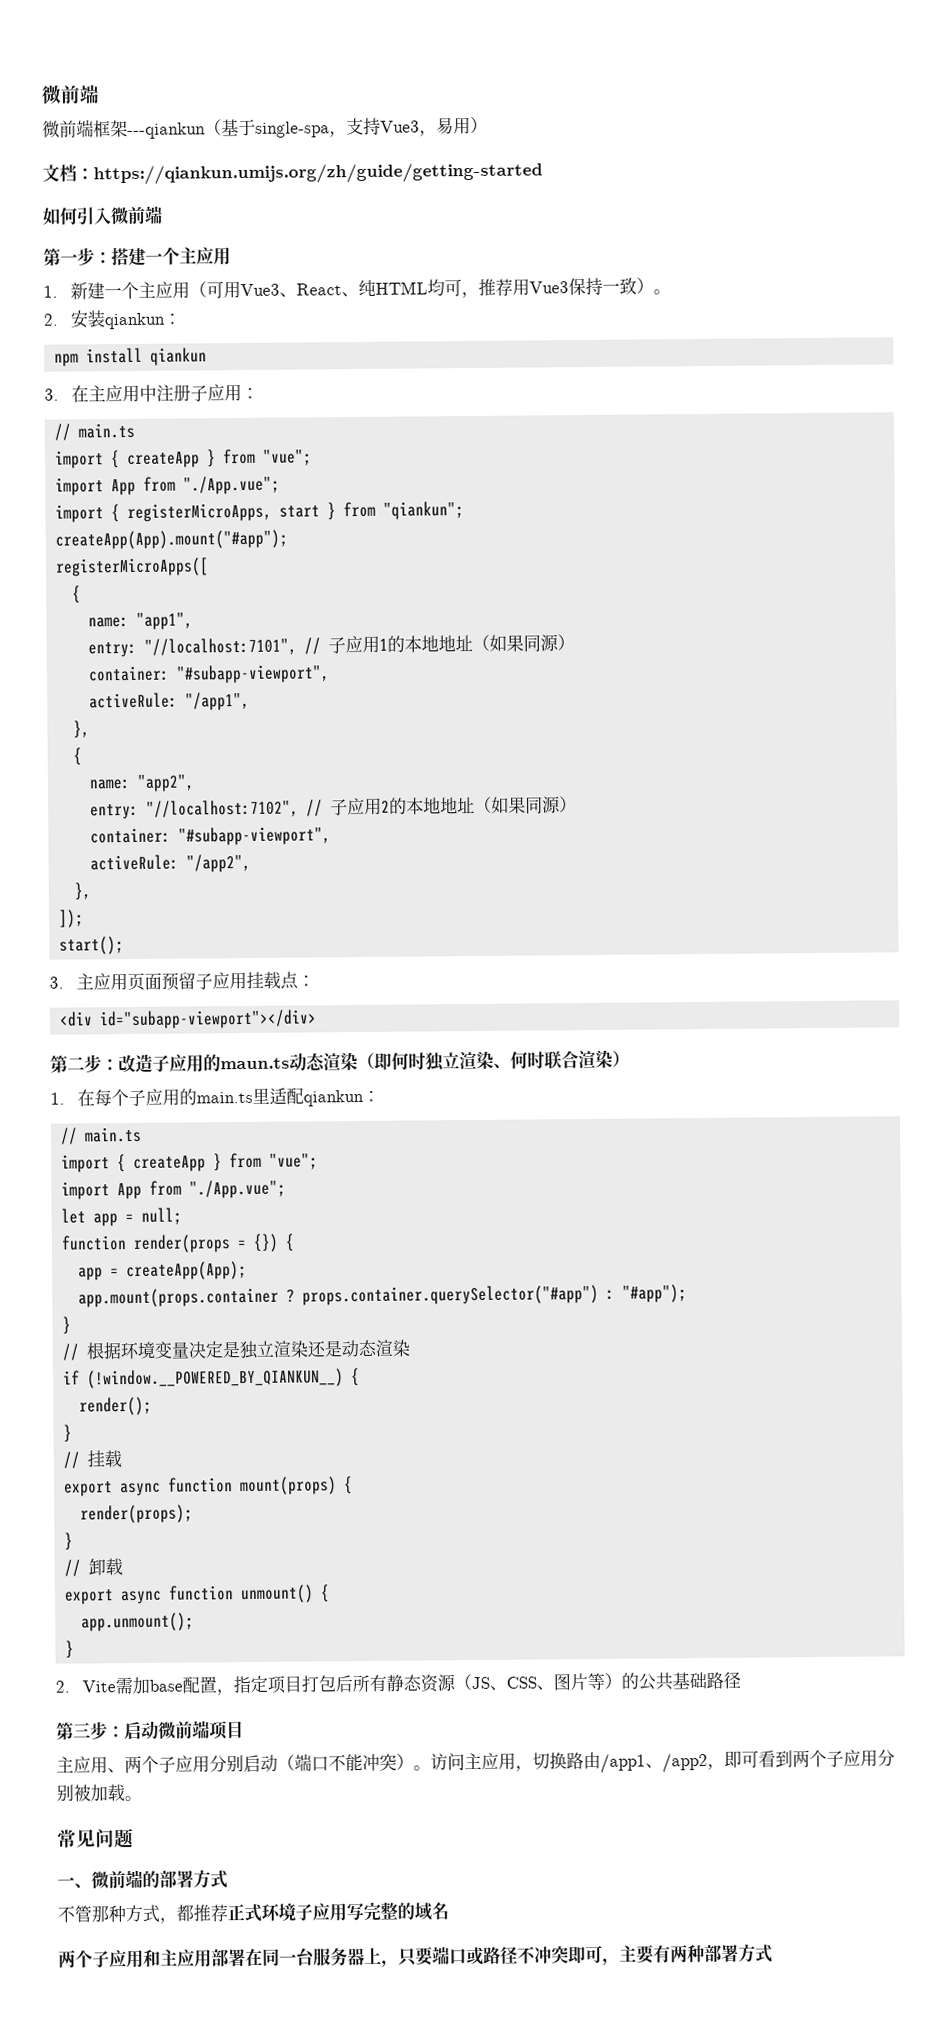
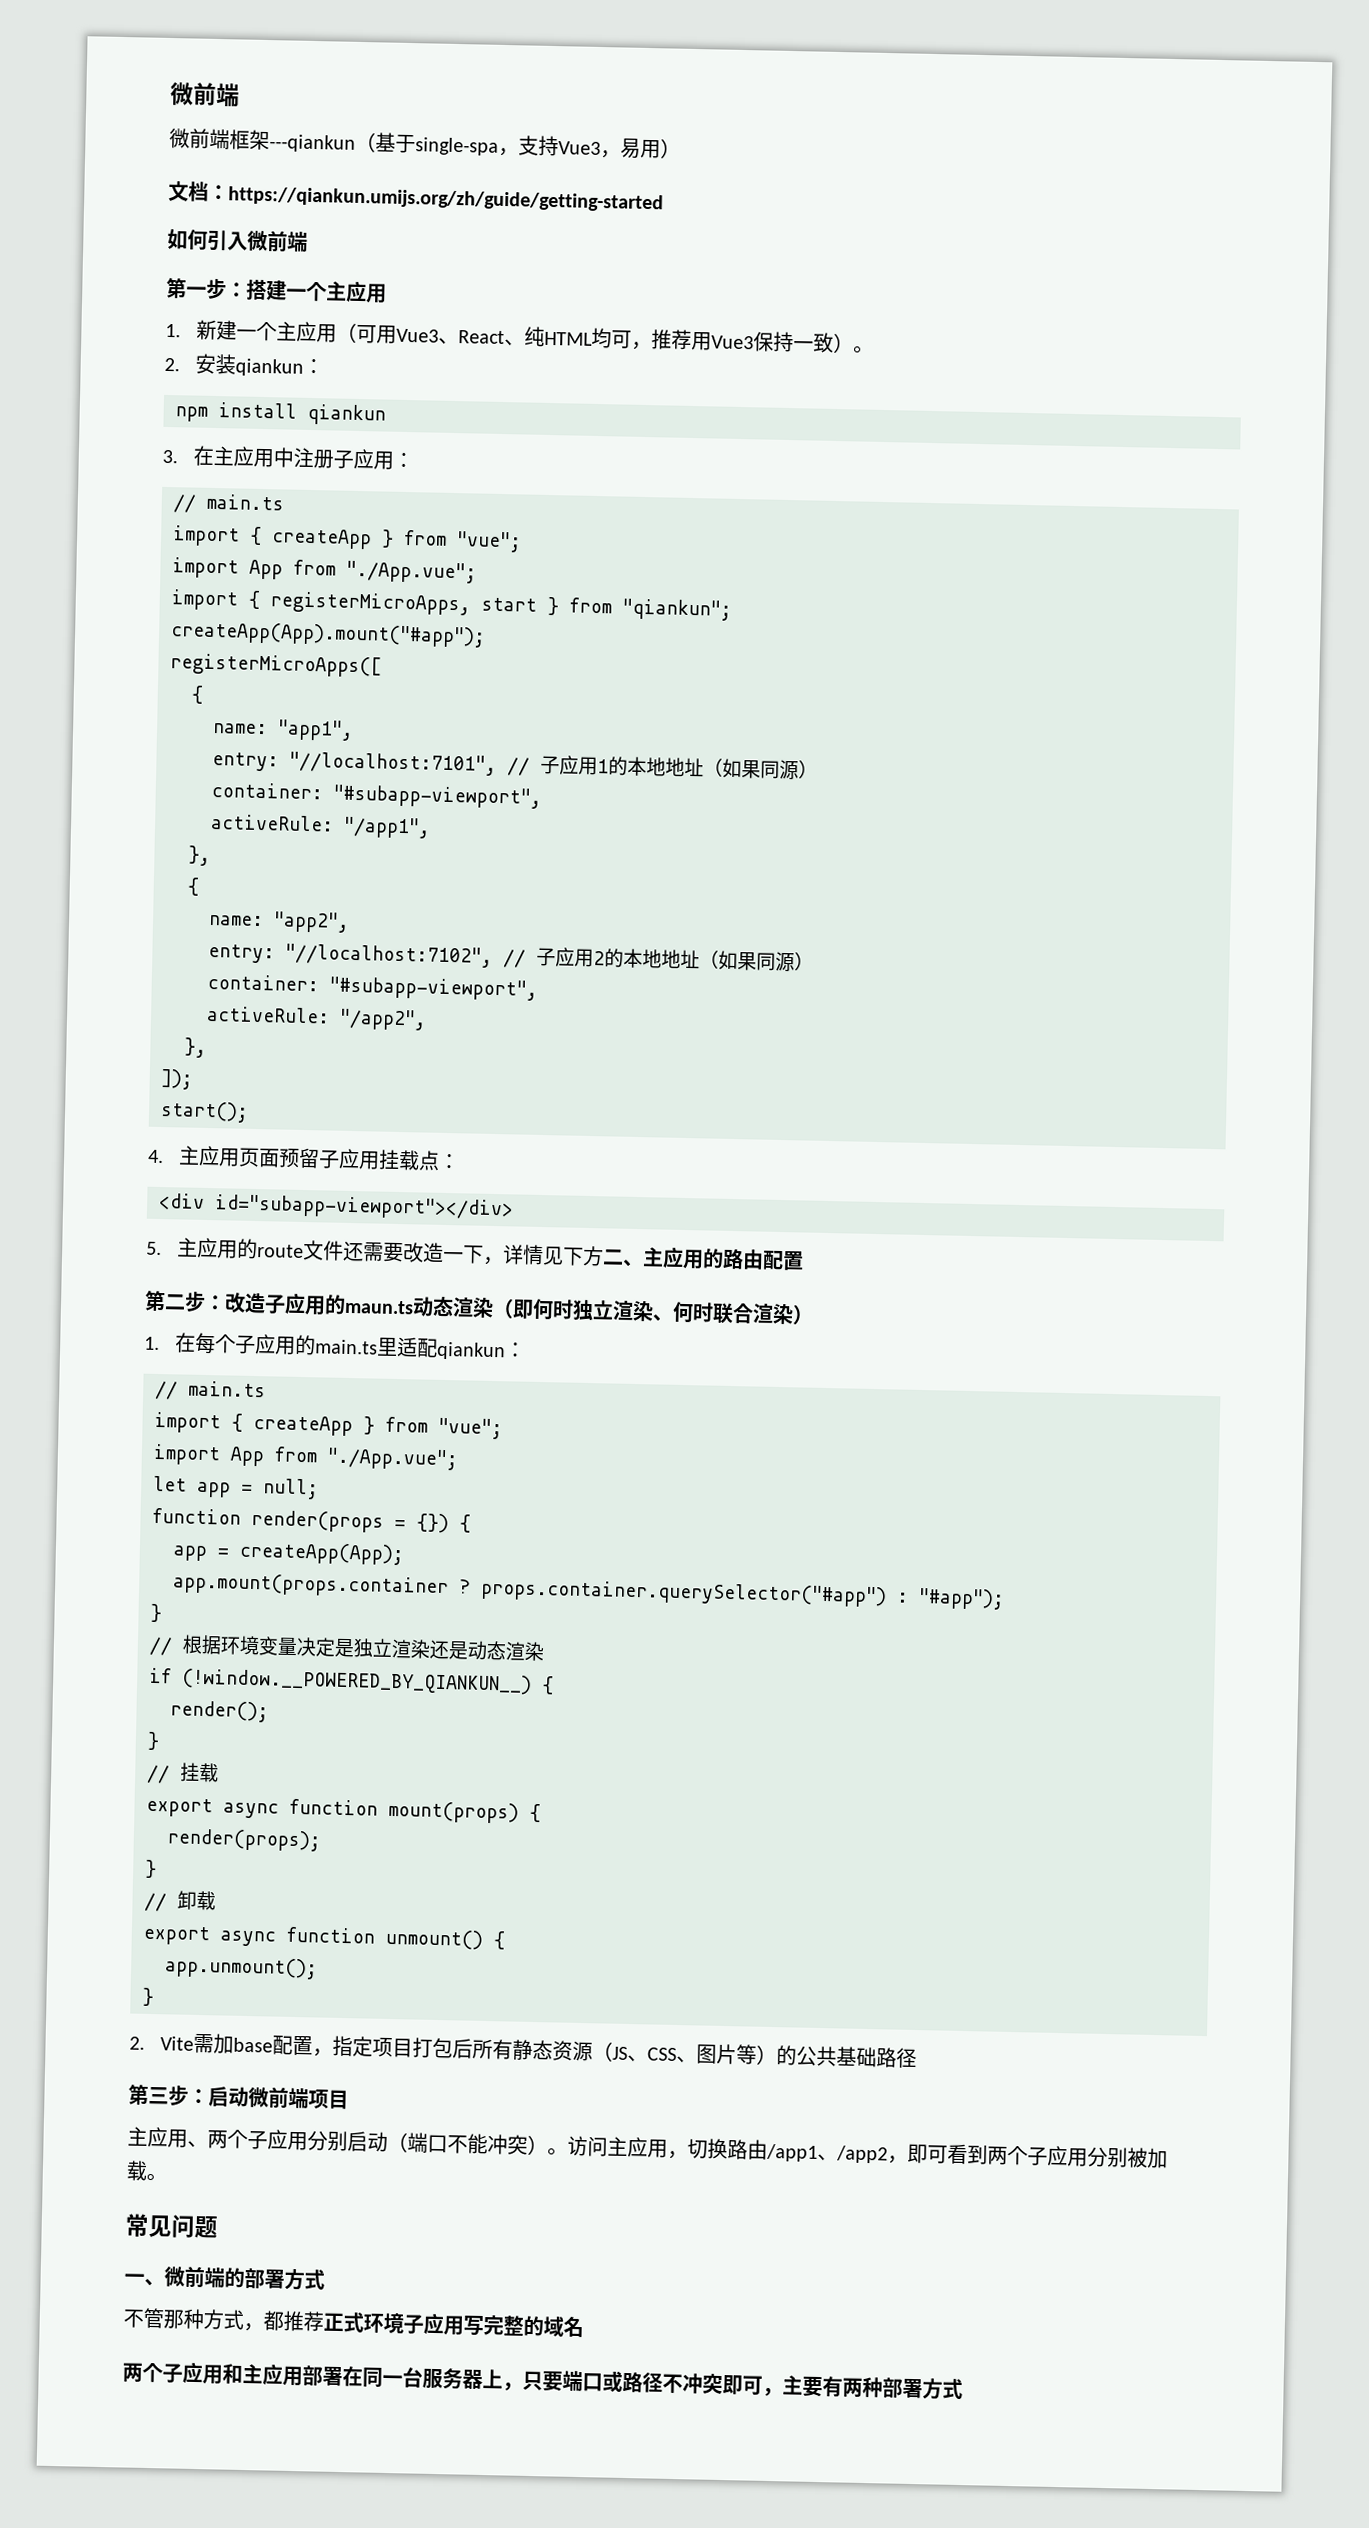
[49,976,64,989] 3. -> [148,1149,164,1164] 4.
(318, 1019) none -> [146,1237,805,1271] // 5.主应用的route文件还需要改造一下，详情见下方二、主应用的路由配置

